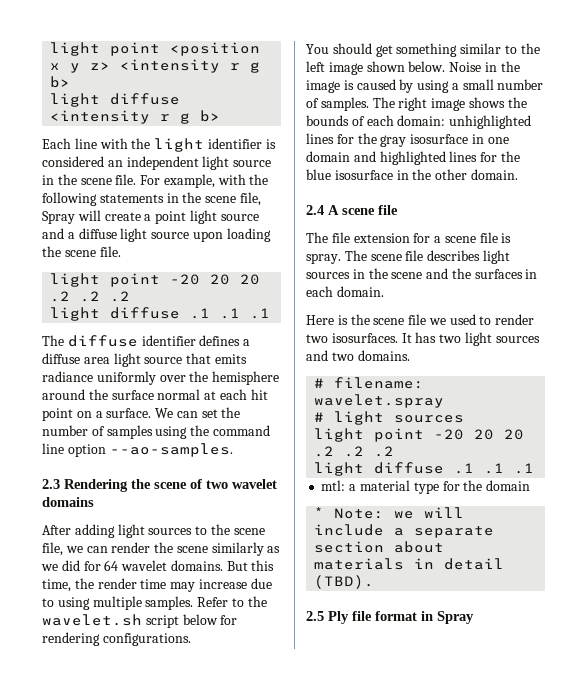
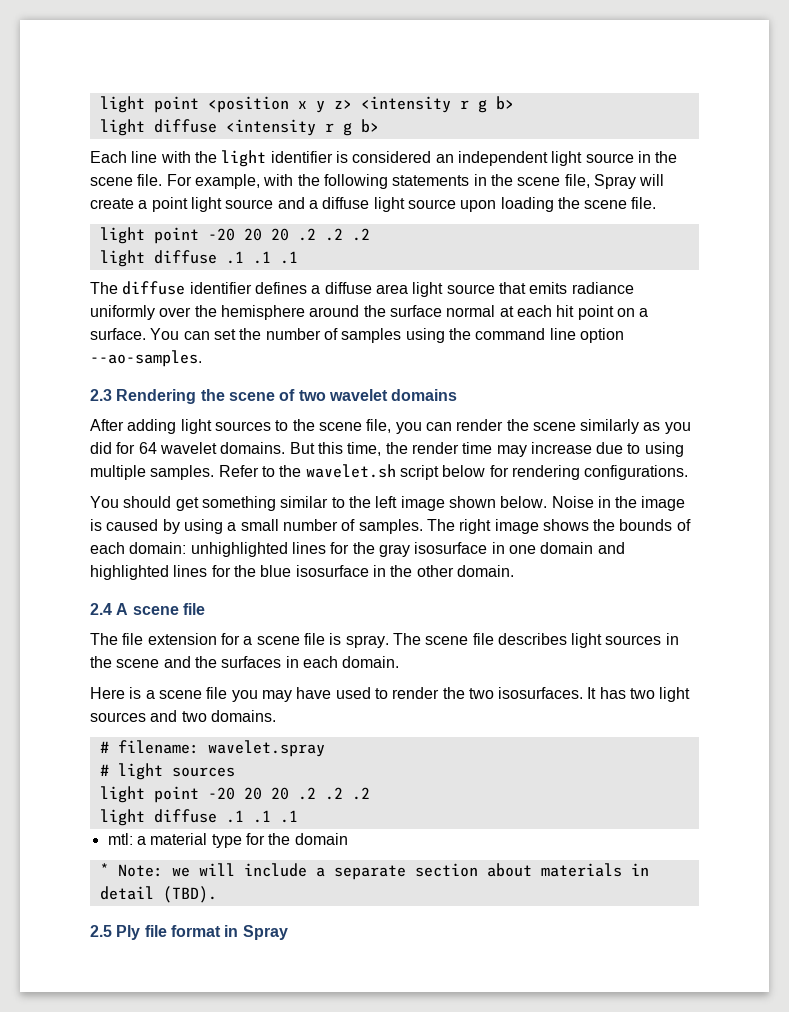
[155,408,174,418] We -> [150,328,180,340] You
[65,546,83,553] we -> [395,422,422,434] you
[41,564,58,571] we -> [664,422,691,434] you
[350,314,446,325] the scene file we -> [145,687,332,702] a scene file you may have
(535, 319) none -> [442,687,465,699] the

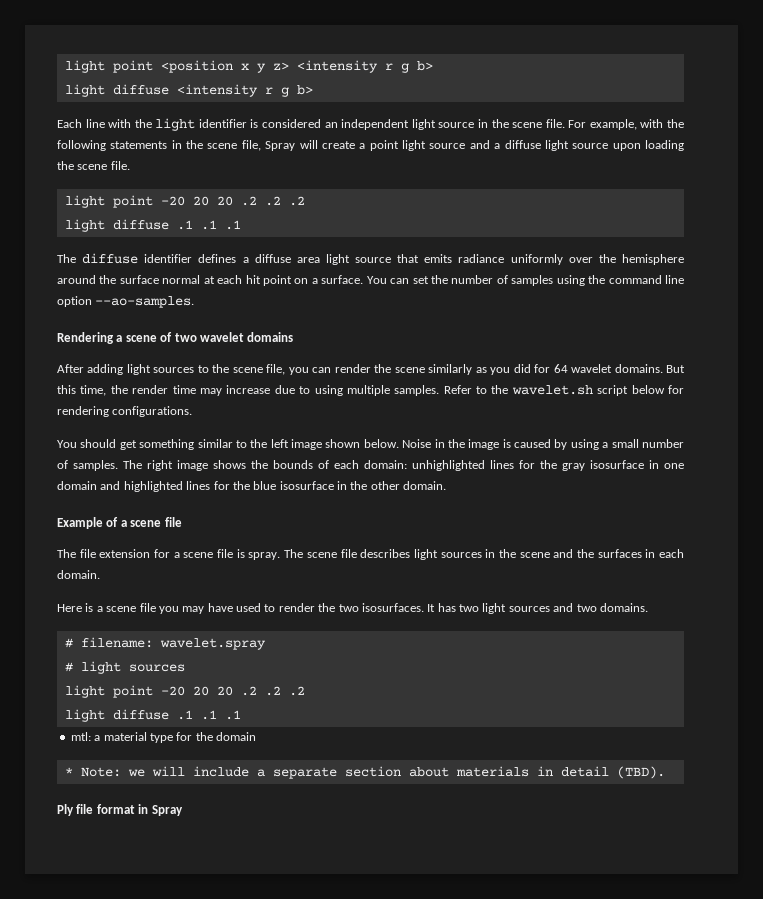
[90,389,225,404] 2.3 Rendering the -> [57,332,123,344] Rendering a
[90,603,129,615] 2.4 A -> [57,517,127,529] Example of a
[90,925,112,937] 2.5 -> (665, 772) none

